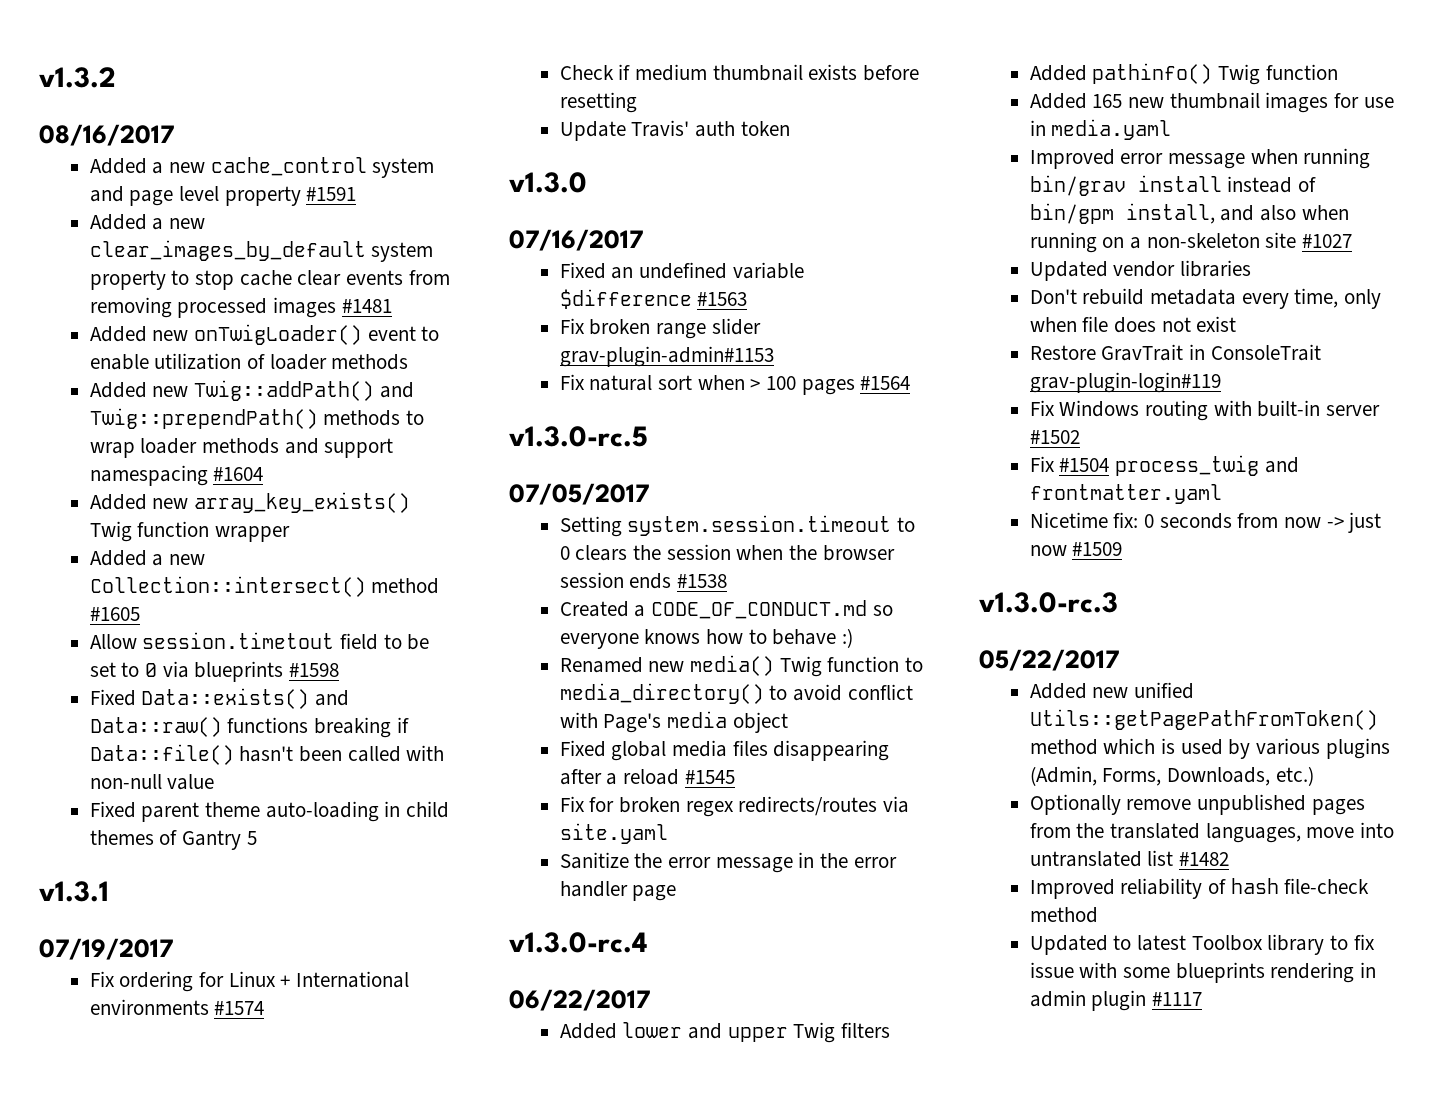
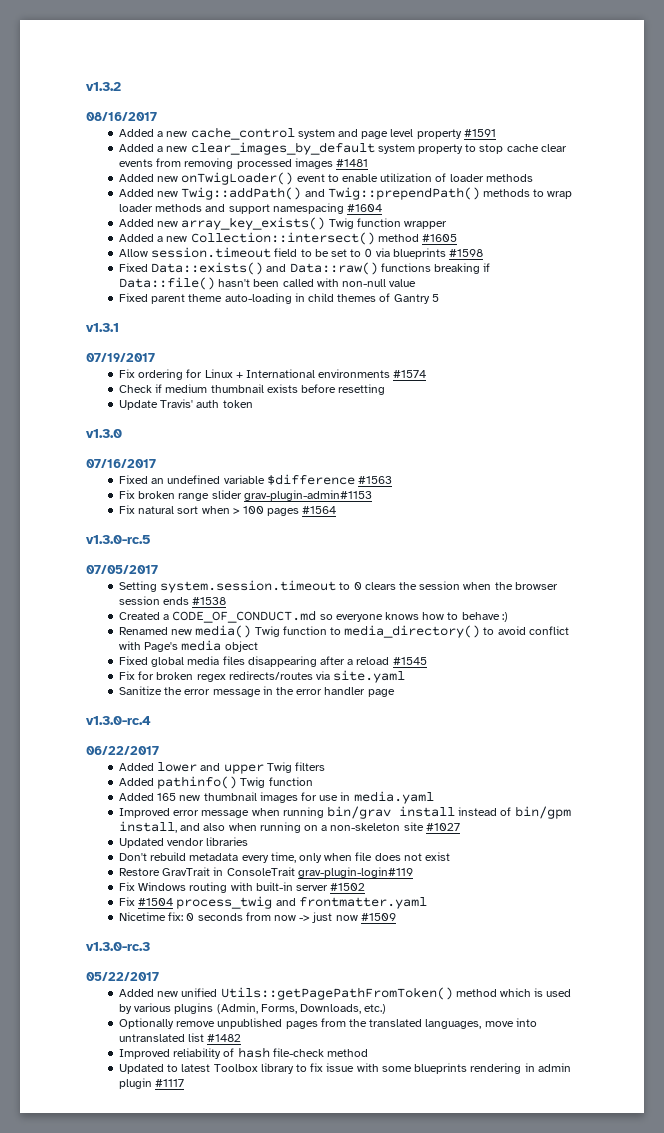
[142,632,335,649] session.timetout -> [151,247,272,258] session.timeout

